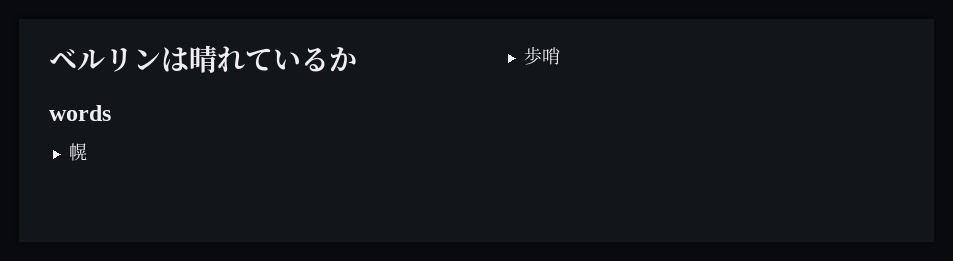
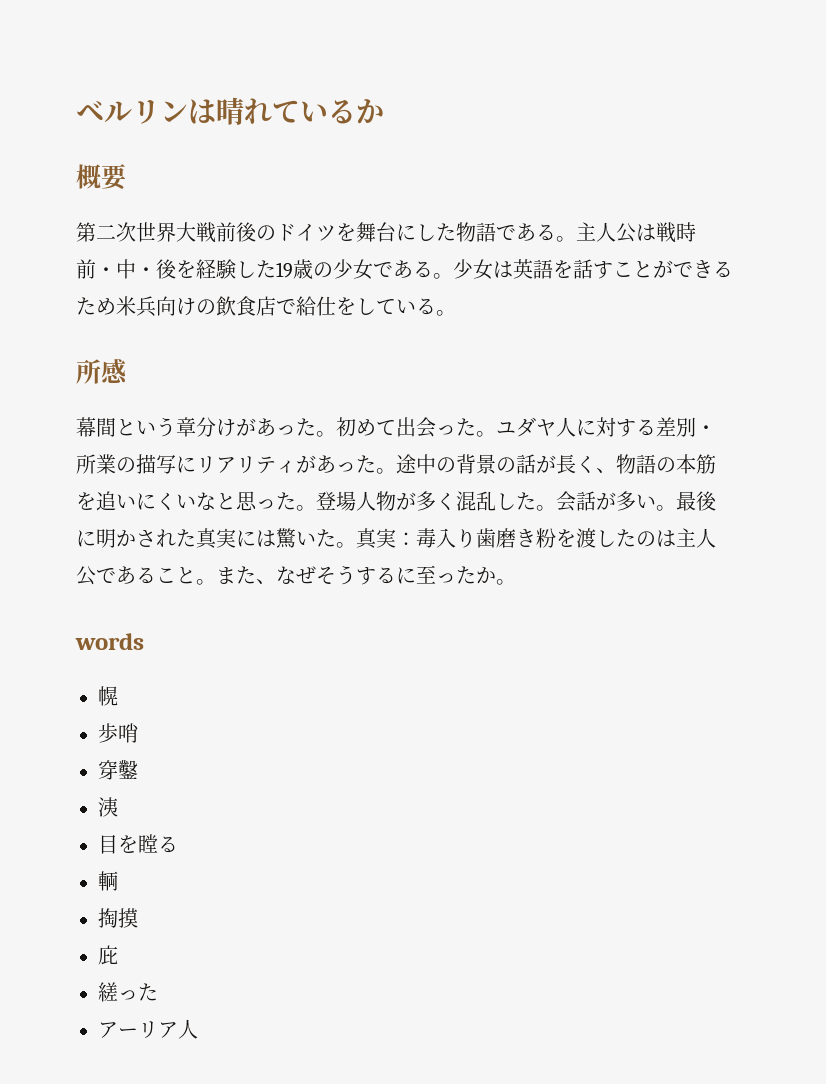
[49,105,111,121] [68,143,87,161] [523,46,561,65] words // 幌 // 歩哨 -> [76,164,127,190] [76,222,696,243] [76,259,733,280] [76,296,456,317] [76,359,128,384] [76,417,716,438] [76,454,716,474] [76,491,717,512] [76,528,716,549] [76,565,516,586] [75,633,144,650] [98,686,118,706] [98,723,139,743] [98,760,138,780] [98,797,118,817] [98,834,178,854] [98,871,118,891] [98,908,138,928] [98,945,118,965] [98,982,158,1002] [98,1019,198,1039] 概要 // 第二次世界大戦前後のドイツを舞台にした物語である。主人公は戦時前・中・後を経験した19歳の少女である。少女は英語を話すことができるため米兵向けの飲食店で給仕をしている。 // 所感 // 幕間という章分けがあった。初めて出会った。ユダヤ人に対する差別・所業の描写にリアリティがあった。途中の背景の話が長く、物語の本筋を追いにくいなと思った。登場人物が多く混乱した。会話が多い。最後に明かされた真実には驚いた。真実：毒入り歯磨き粉を渡したのは主人公であること。また、なぜそうするに至ったか。 // words // 幌 // 歩哨 // 穿鑿 // 洟 // 目を瞠る // 輌 // 掏摸 // 庇 // 縒った // アーリア人

